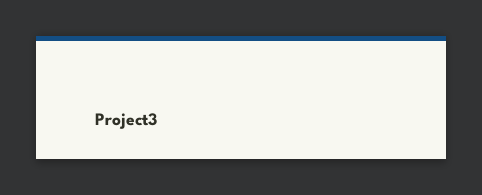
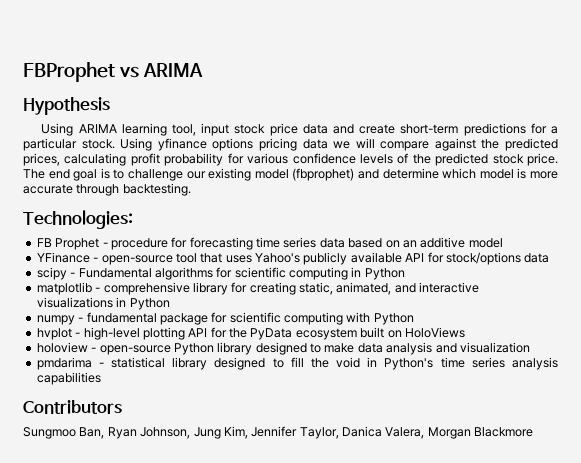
[95,113,157,129] Project3 -> [23,62,204,82] [23,97,110,115] [41,123,559,136] [23,138,558,151] [23,153,558,166] [23,168,559,181] [23,183,191,196] [23,210,133,229] [36,237,503,250] [36,252,550,265] [36,267,405,280] [36,282,480,295] [36,297,170,310] [36,312,414,325] [36,327,465,340] [36,342,530,355] [36,357,558,370] [36,372,101,385] [23,400,122,414] [23,426,534,439] FBProphet vs ARIMA // Hypothesis // Using ARIMA learning tool, input stock price data and create short-term predictions for a particular stock. Using yfinance options pricing data we will compare against the predicted prices, calculating profit probability for various confidence levels of the predicted stock price. The end goal is to challenge our existing model (fbprophet) and determine which model is more accurate through backtesting. // Technologies: // FB Prophet - procedure for forecasting time series data based on an additive model // YFinance - open-source tool that uses Yahoo's publicly available API for stock/options data // scipy - Fundamental algorithms for scientific computing in Python // matplotlib - comprehensive library for creating static, animated, and interactive visualizations in Python // numpy - fundamental package for scientific computing with Python // hvplot - high-level plotting API for the PyData ecosystem built on HoloViews // holoview - open-source Python library designed to make data analysis and visualization // pmdarima - statistical library designed to fill the void in Python's time series analysis capabilities // Contributors // Sungmoo Ban, Ryan Johnson, Jung Kim, Jennifer Taylor, Danica Valera, Morgan Blackmore

